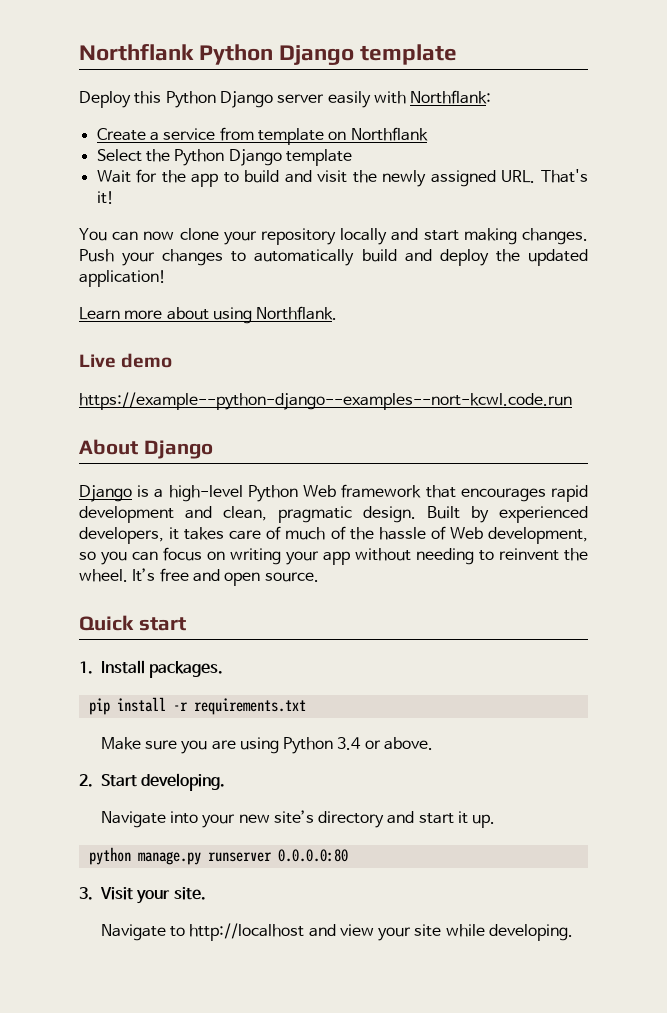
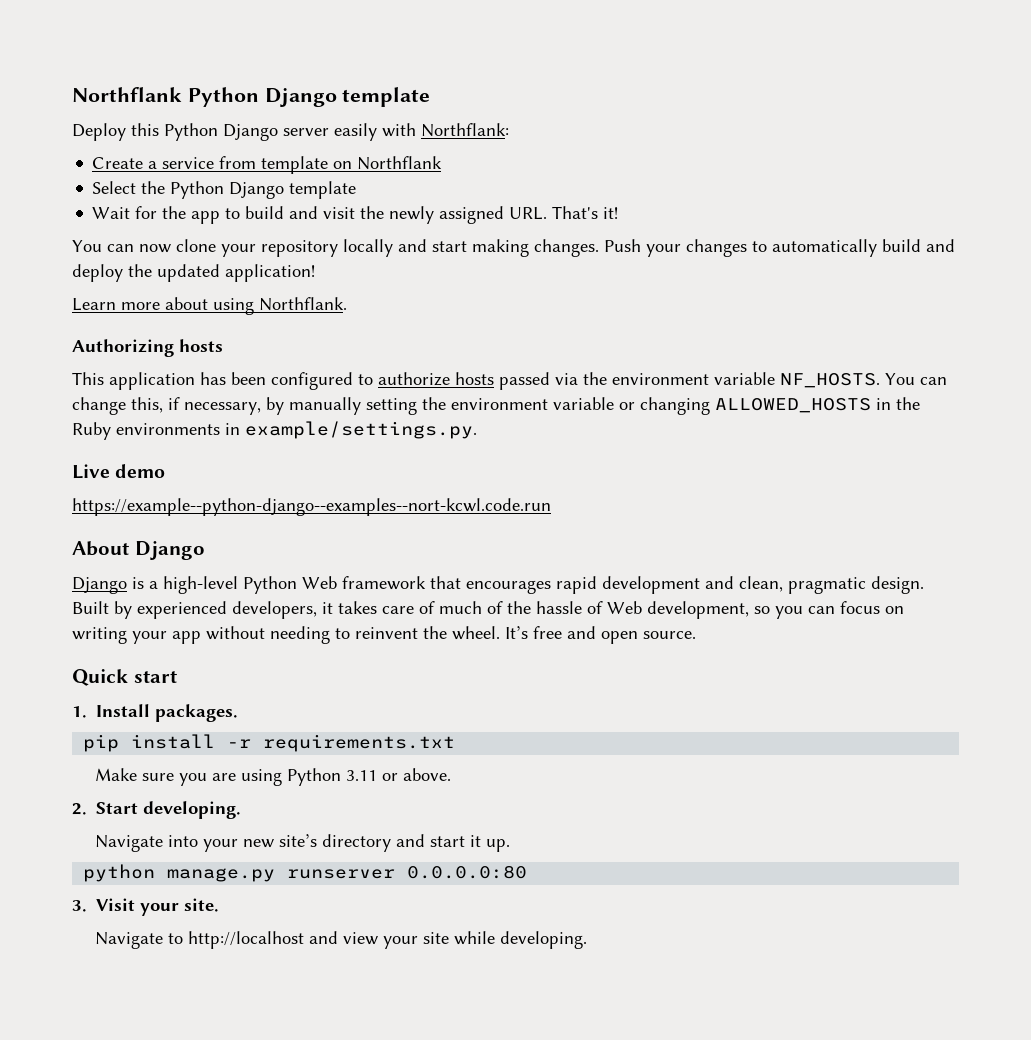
(338, 313) none -> [72,339,223,357] [72,372,947,390] [72,397,920,415] [72,421,477,440] // Authorizing hosts // This application has been configured to authorize hosts passed via the environment variable NF_HOSTS. You can change this, if necessary, by manually setting the environment variable or changing ALLOWED_HOSTS in the Ruby environments in example/settings.py.
[337,737,362,750] 3.4 -> [346,770,378,781] 3.11

